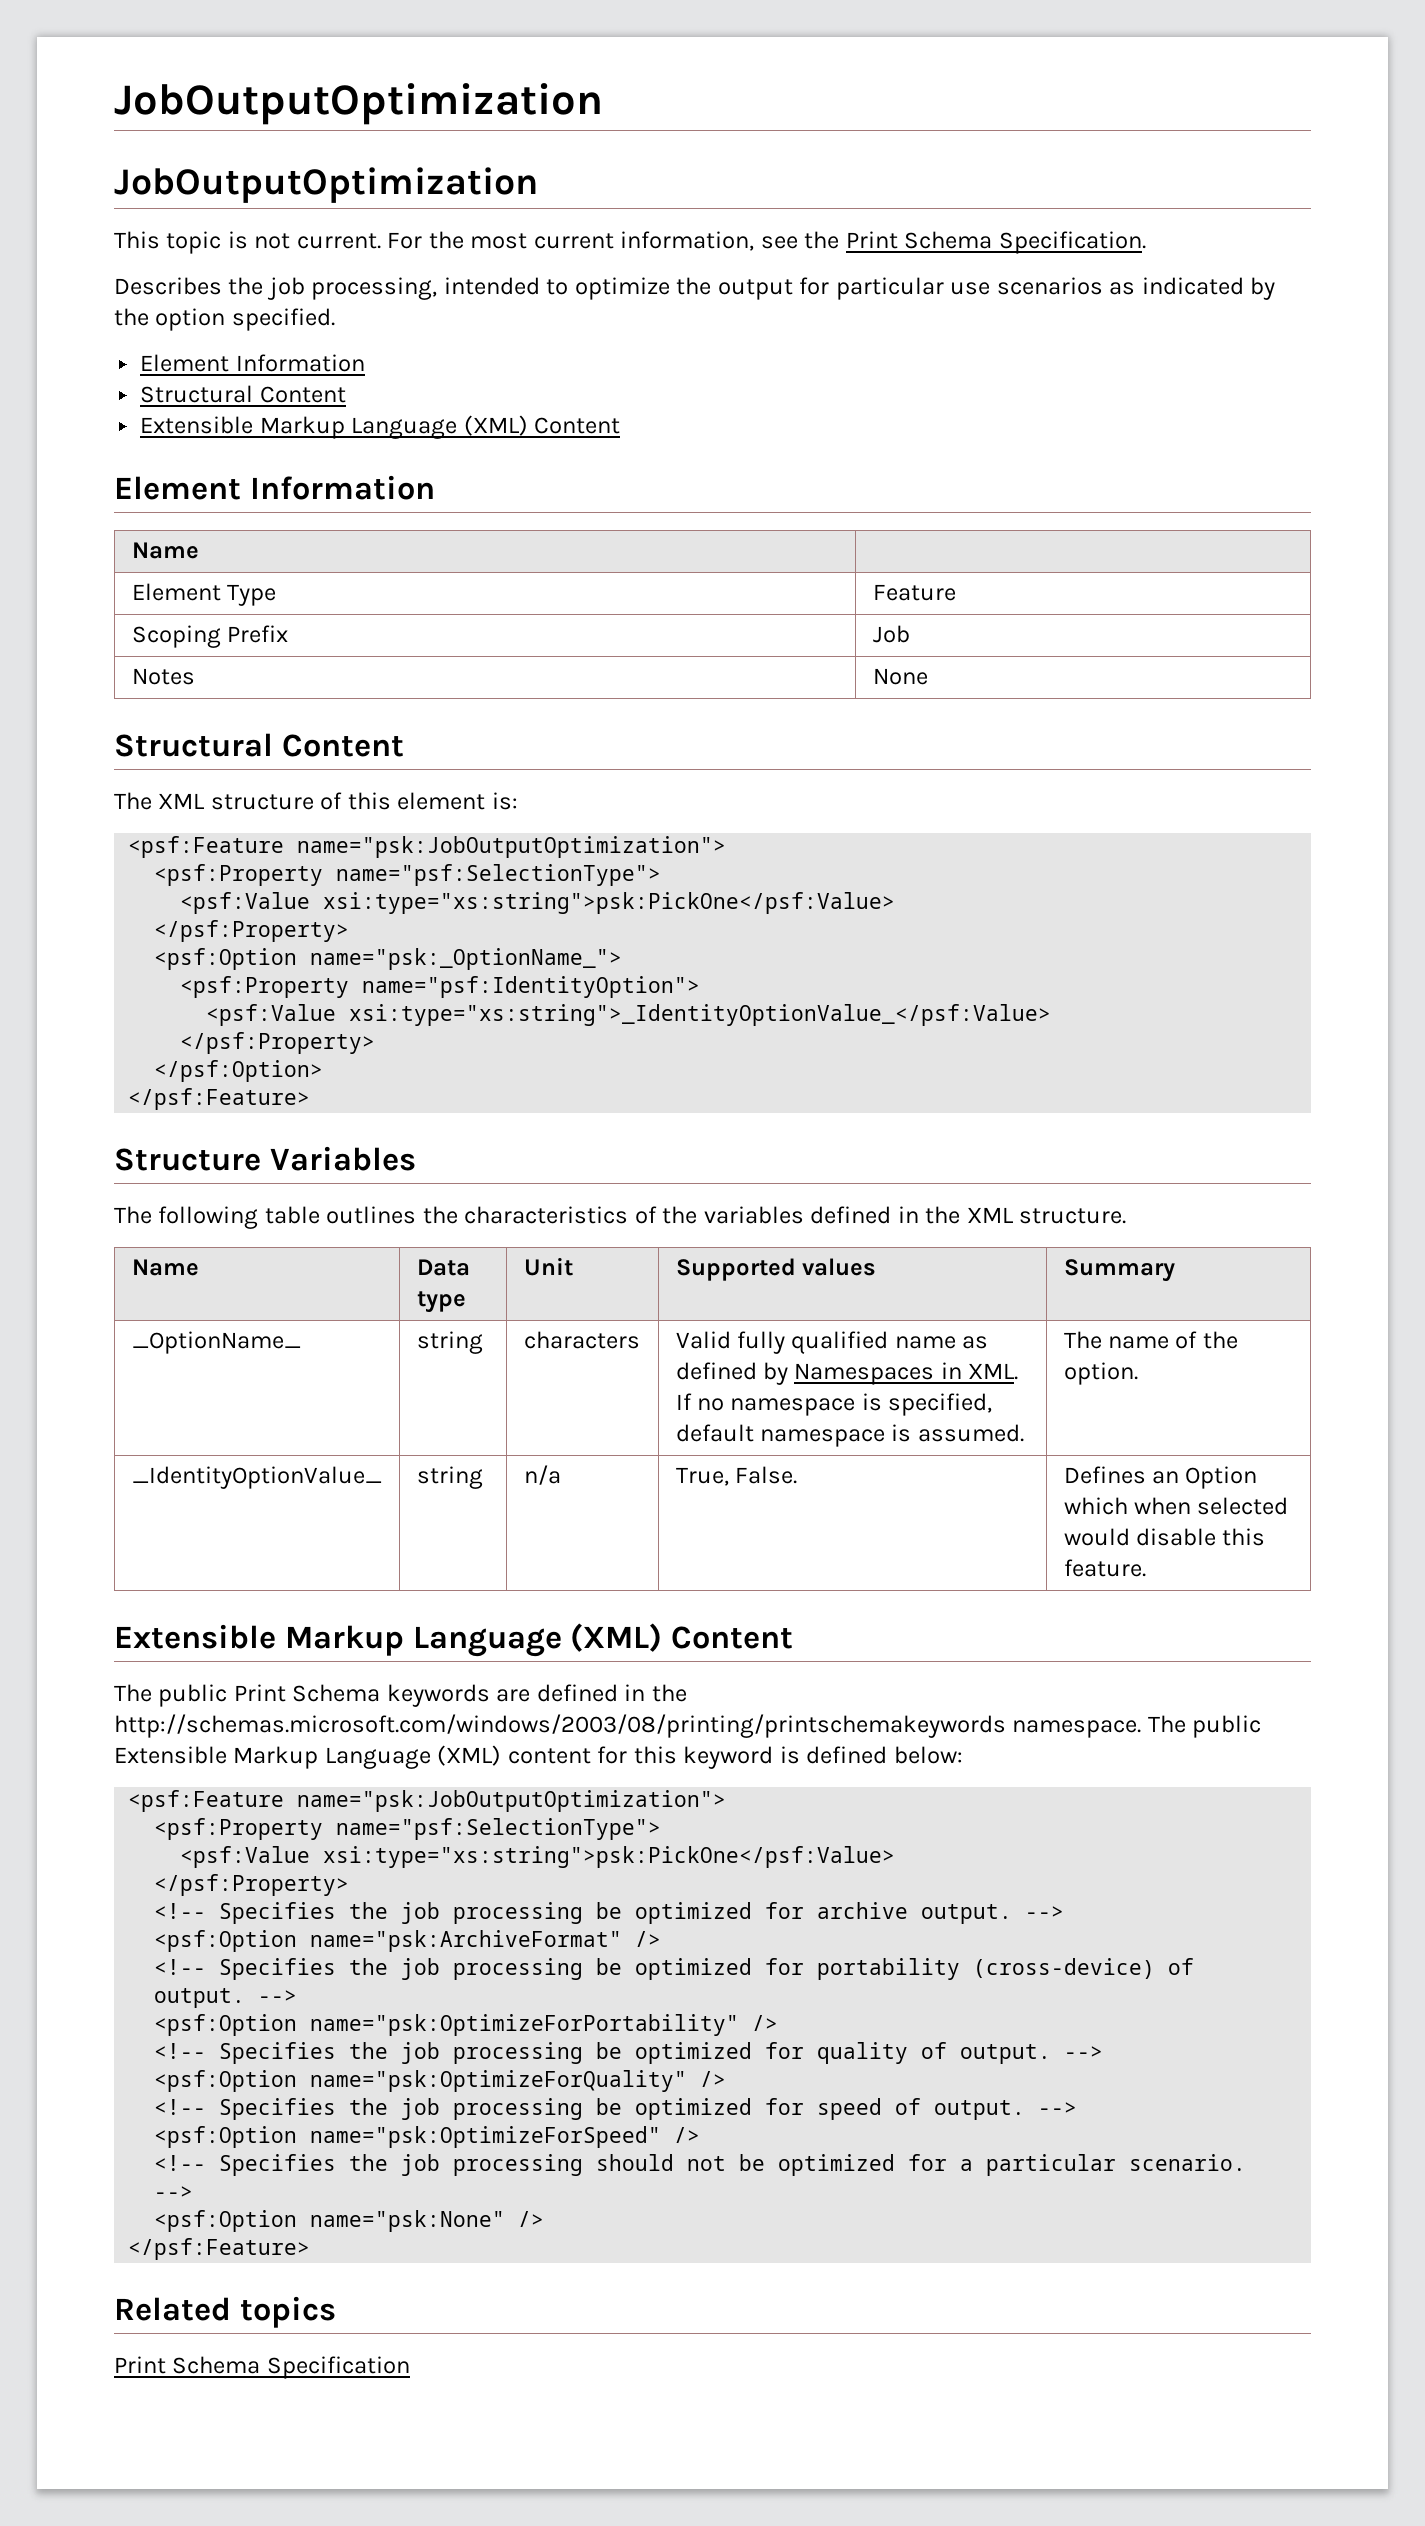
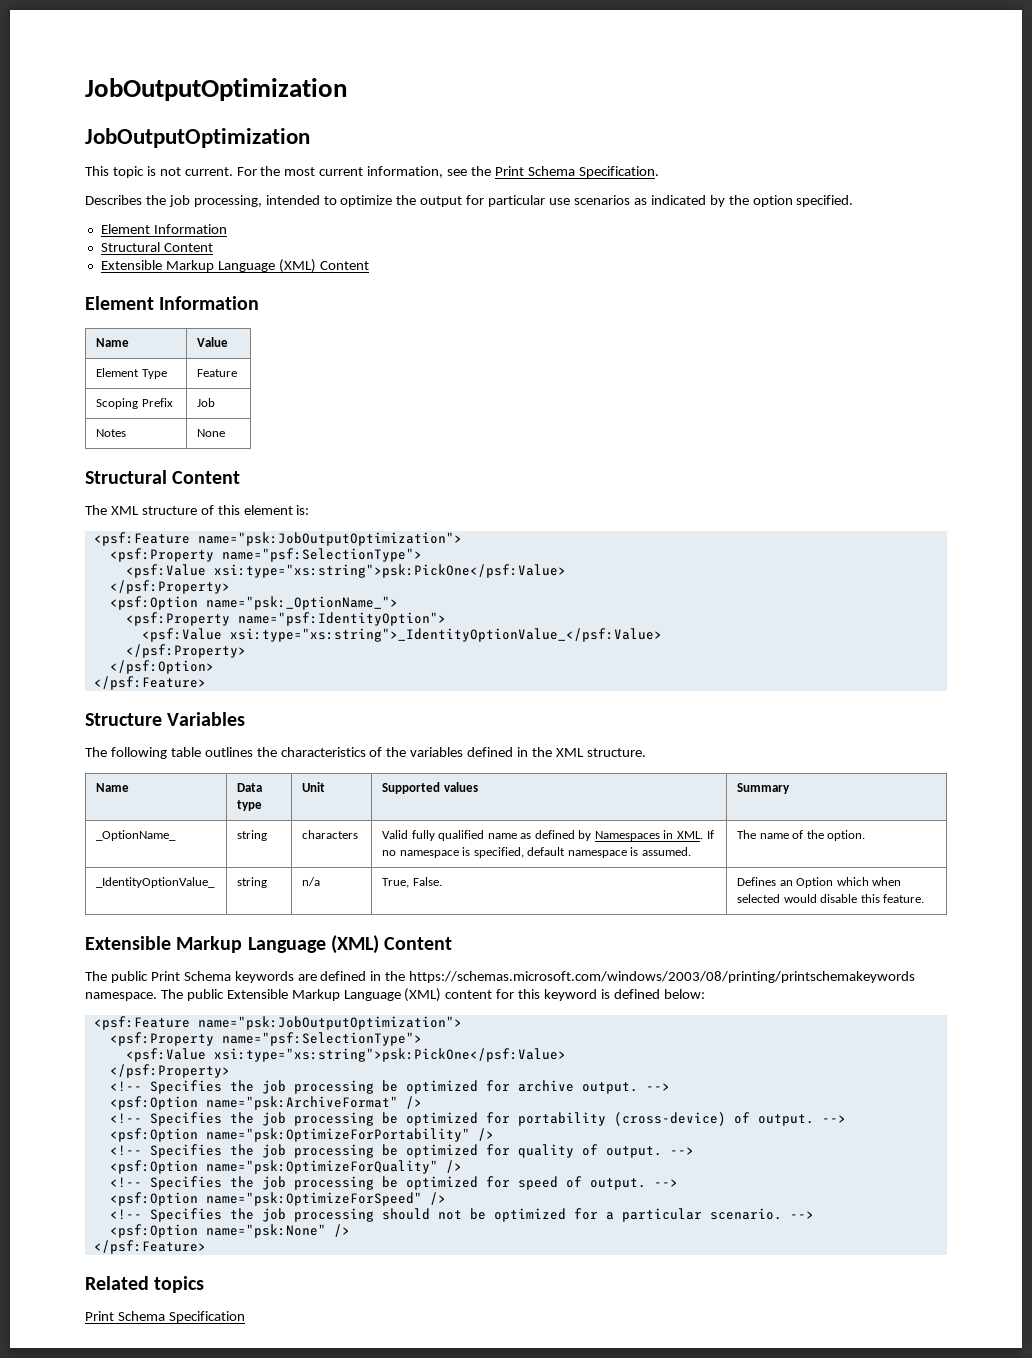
(199, 550) none -> [197,337,229,347] Value
[114,1714,1006,1738] http://schemas.microsoft.com/windows/2003/08/printing/printschemakeywords -> [409,971,916,983] https://schemas.microsoft.com/windows/2003/08/printing/printschemakeywords

